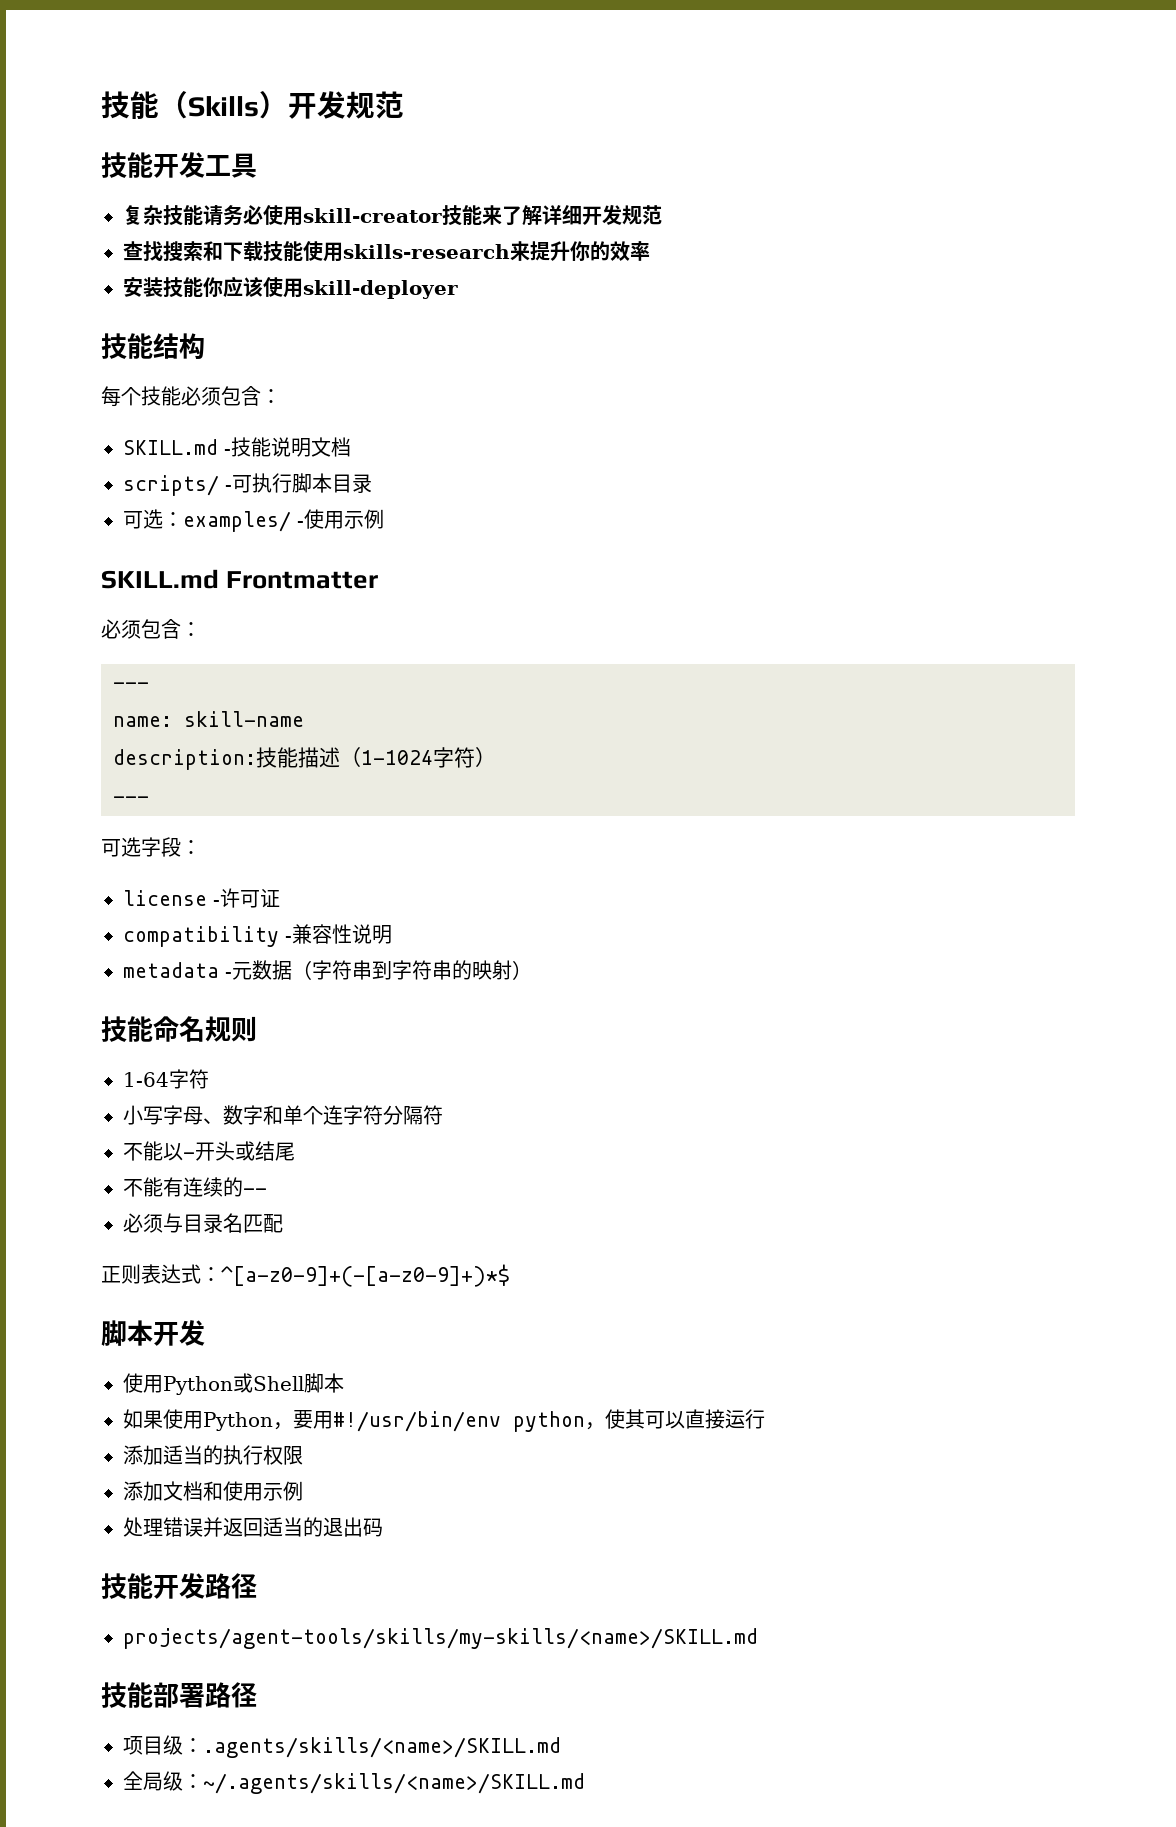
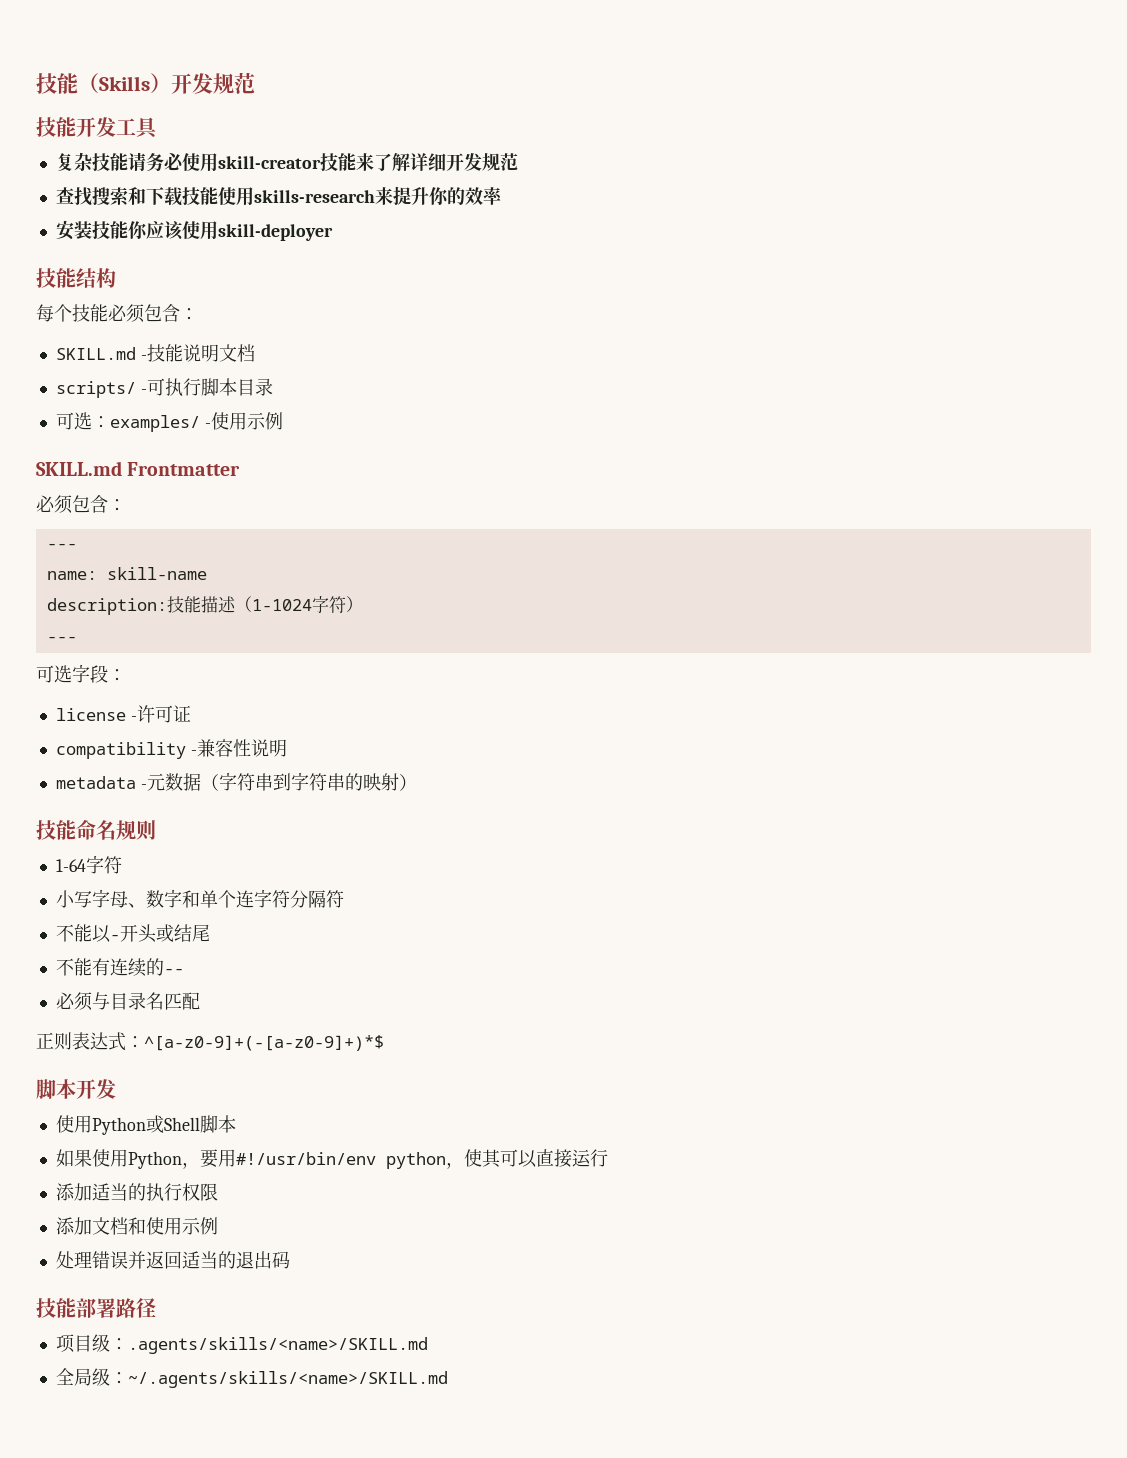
[101,1573,257,1599] [123,1628,758,1649] // 技能开发路径 // projects/agent-tools/skills/my-skills/<name>/SKILL.md -> (290, 1260) none

